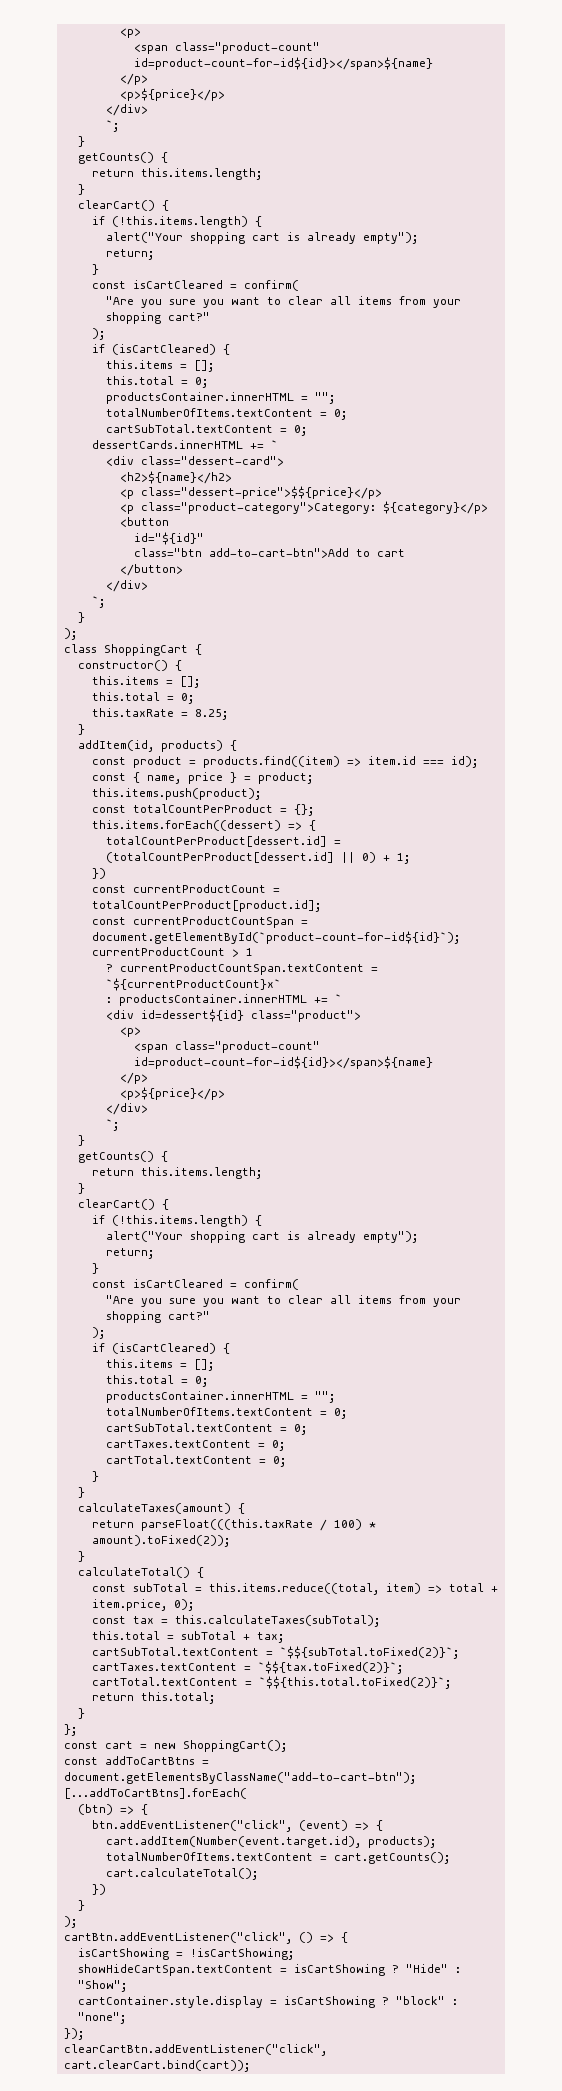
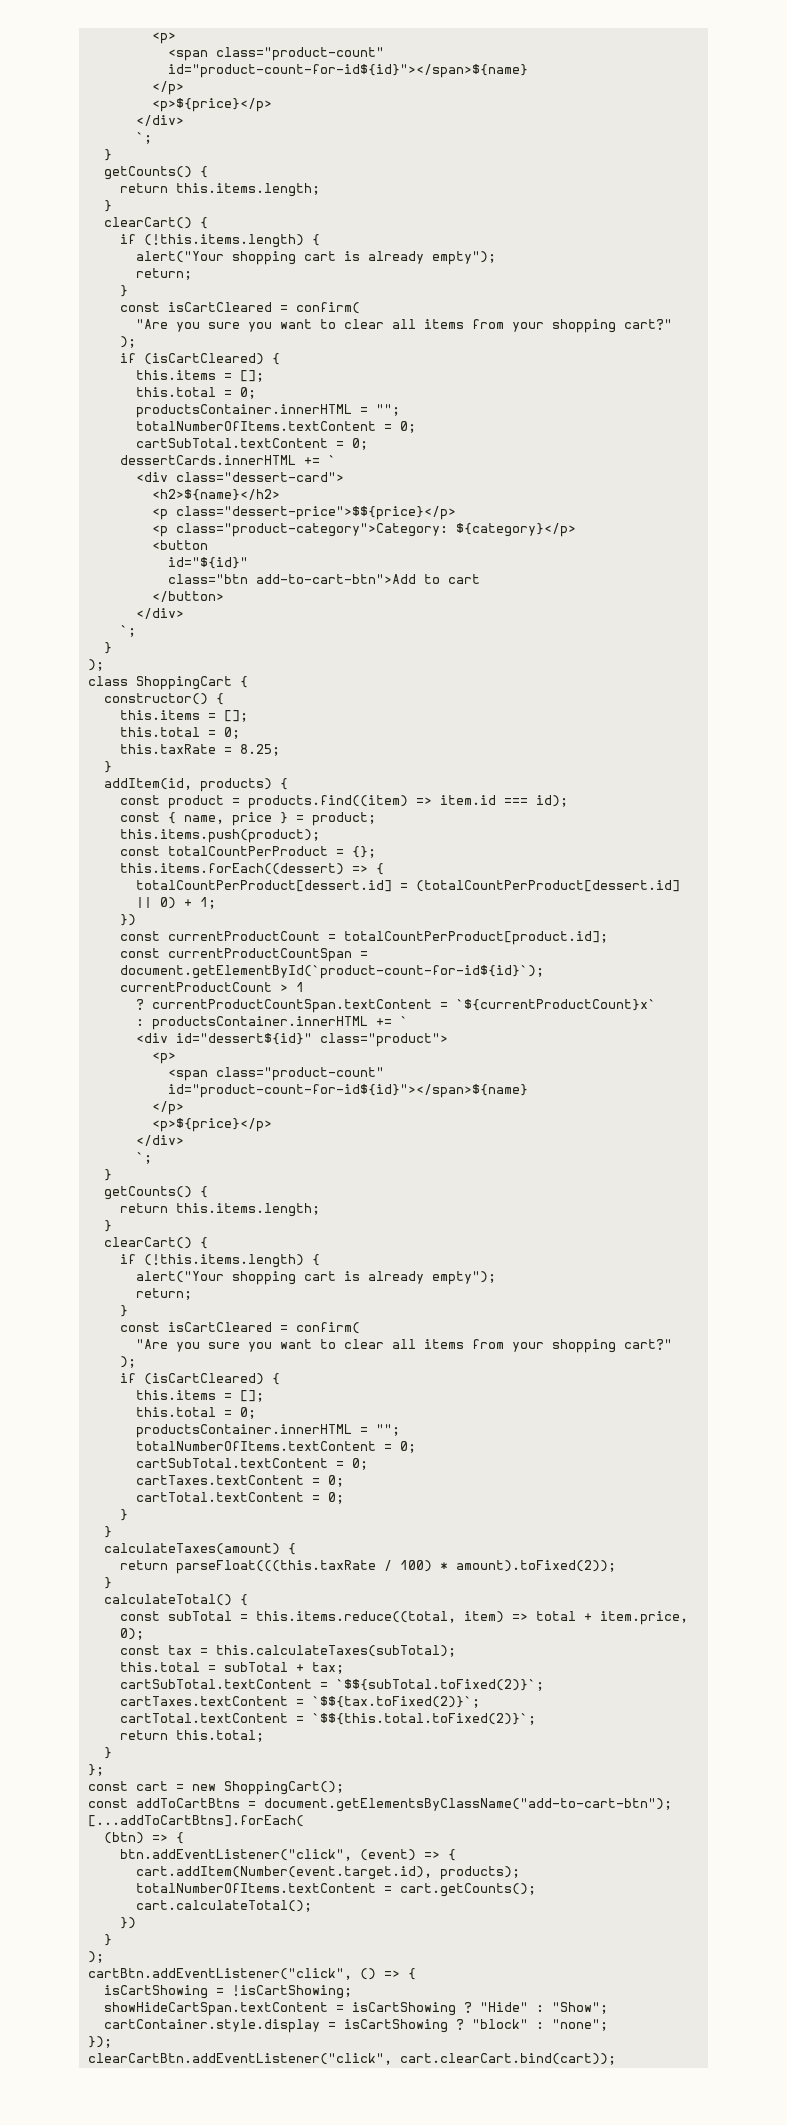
[119,28,141,38] [133,42,320,54] [133,57,433,70] <p> // <span class="product-count" id=product-count-for-id${id}></span>${name} -> [151,32,176,44] [167,47,384,61] [167,64,528,78] <p> // <span class="product-count" id="product-count-for-id${id}"></span>${name}
[140,1009,244,1022] id=dessert${id} -> [175,1033,312,1045] id="dessert${id}"
[133,1056,433,1069] id=product-count-for-id${id}></span>${name} -> [167,1084,528,1098] id="product-count-for-id${id}"></span>${name}

